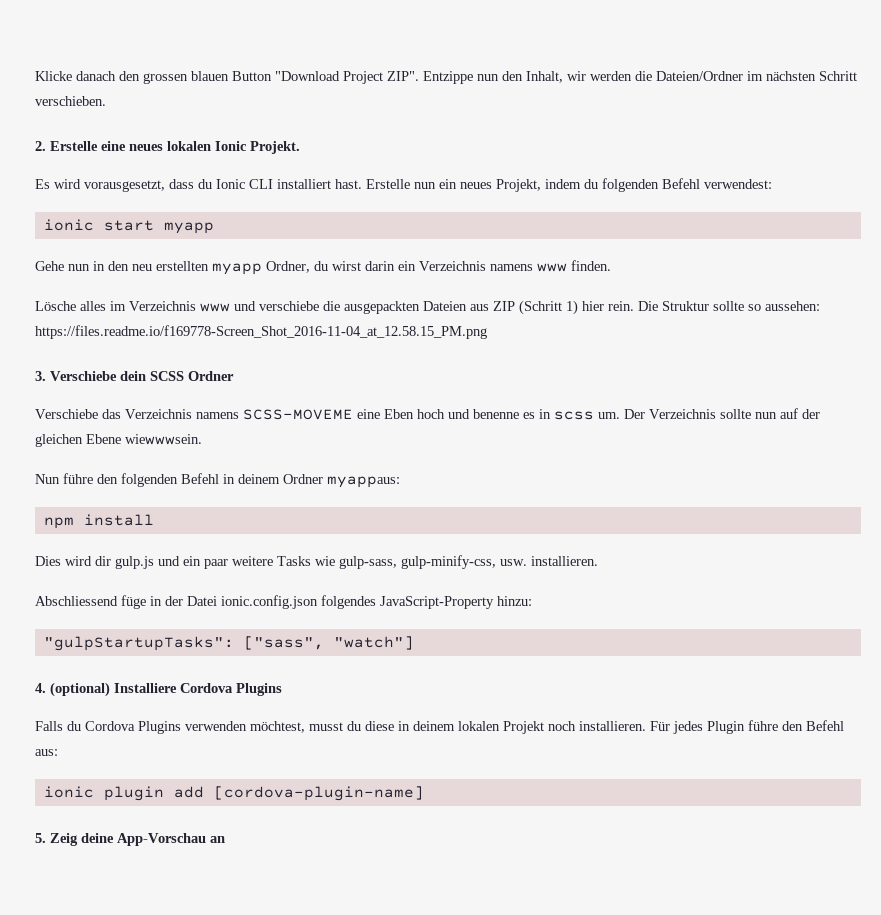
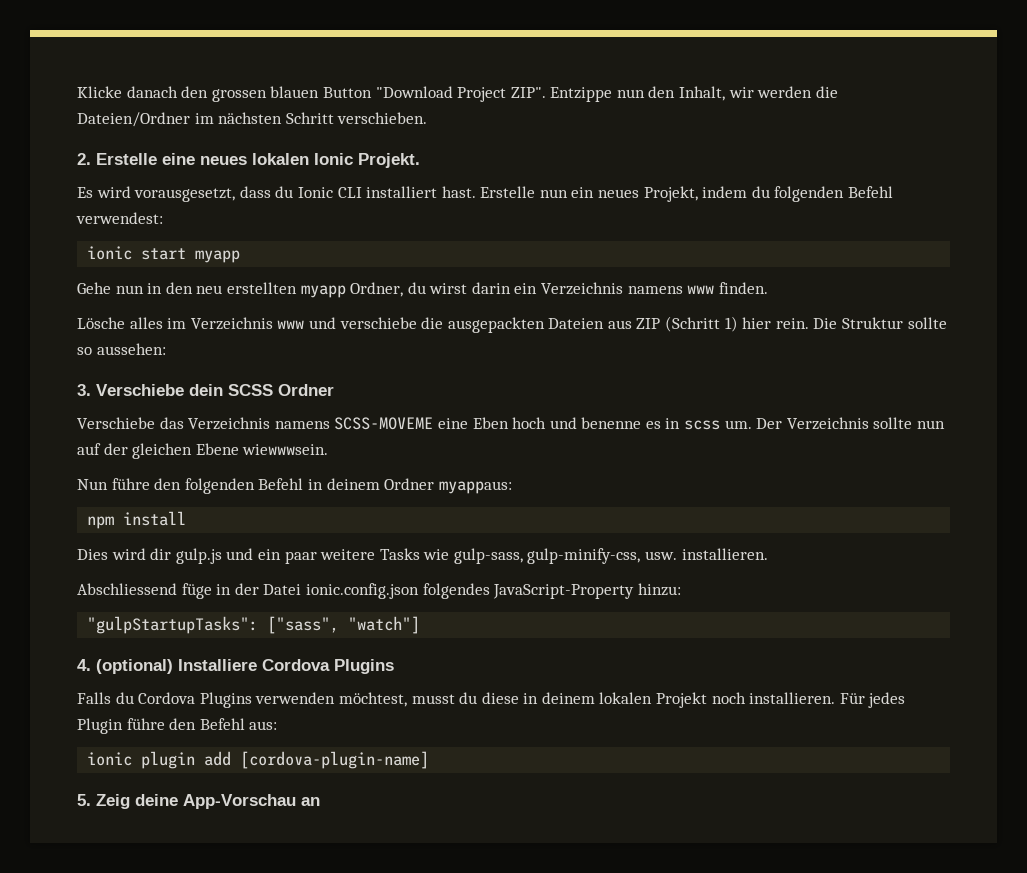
[35,325,487,339] https://files.readme.io/f169778-Screen_Shot_2016-11-04_at_12.58.15_PM.png -> (166, 349) none

